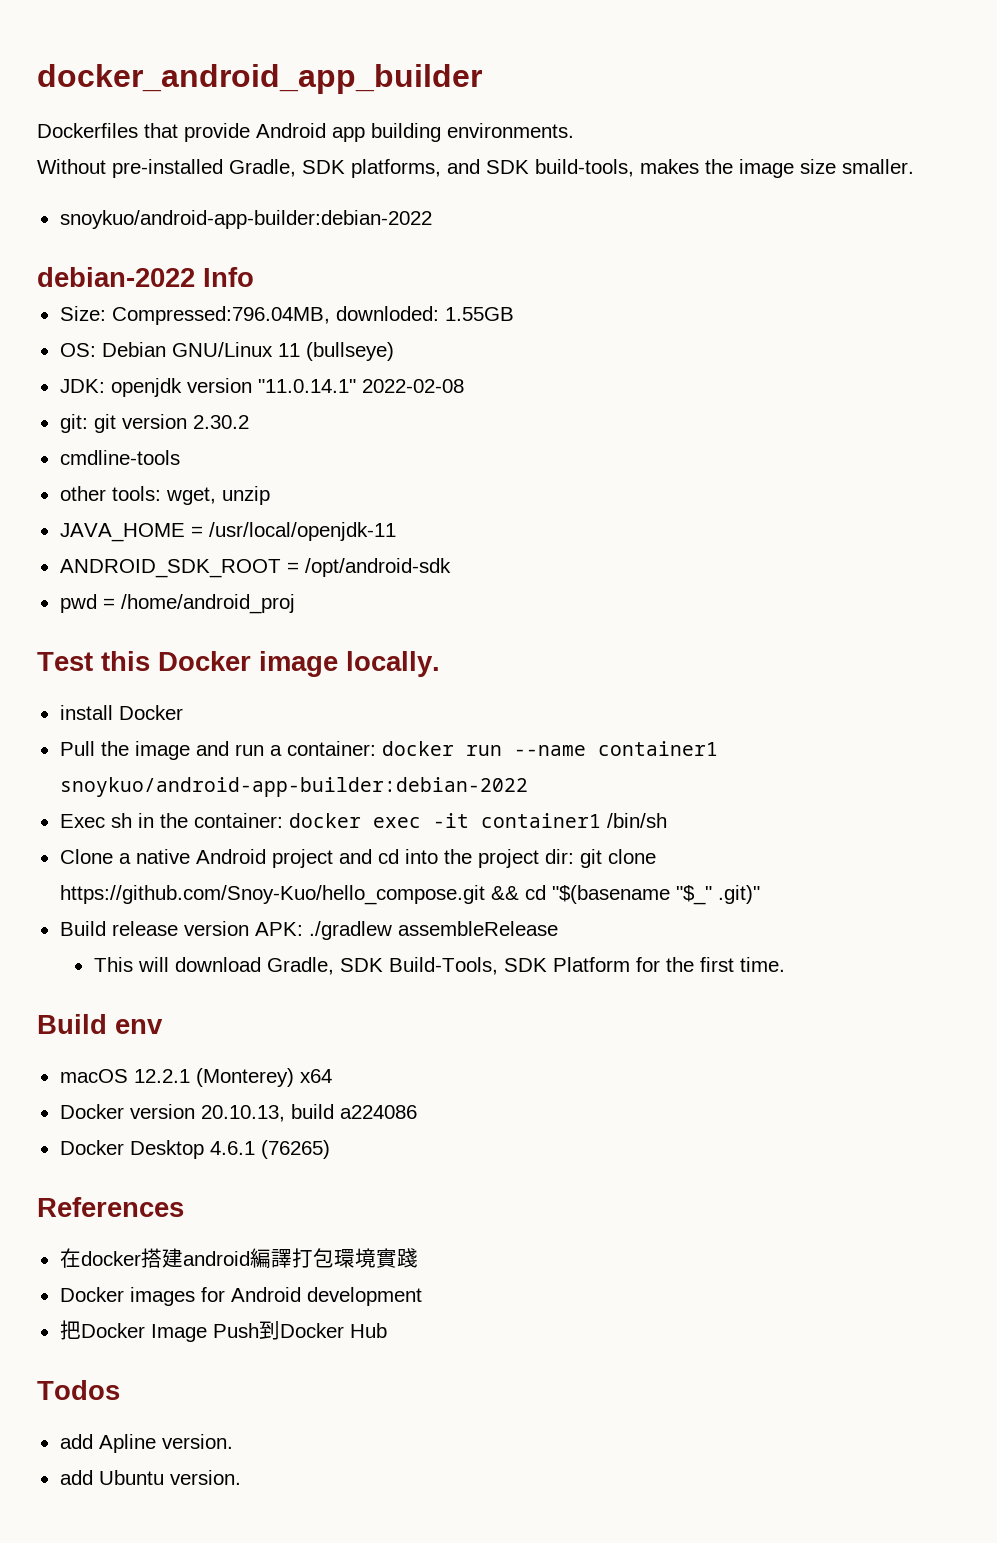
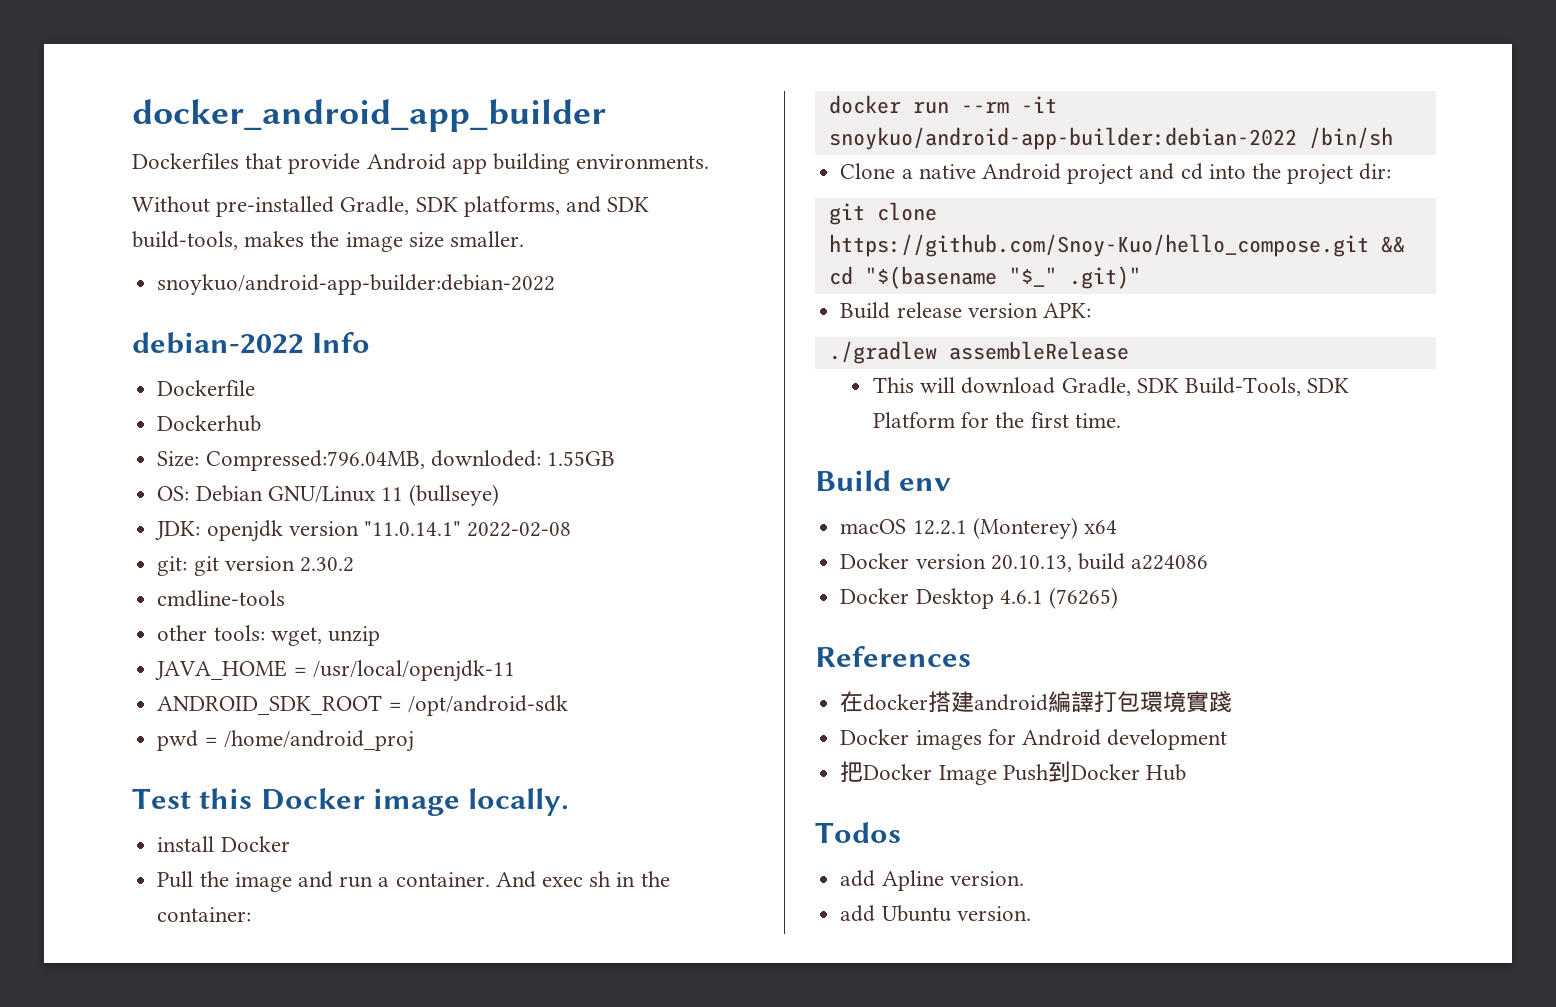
(254, 277) none -> [157,380,256,396] [157,415,262,432] // Dockerfile // Dockerhub
[286,741,718,756] [59,777,528,797] [59,814,105,828] container: docker run --name container1 snoykuo/android-app-builder:debian-2022 // Exec -> [395,871,583,888] container. And exec
[288,813,601,828] docker exec -it container1 -> [828,95,1057,114] [828,127,1297,150] // docker run --rm -it snoykuo/android-app-builder:debian-2022
(574, 856) none -> (1392, 171) //
(303, 929) none -> (1091, 310) //

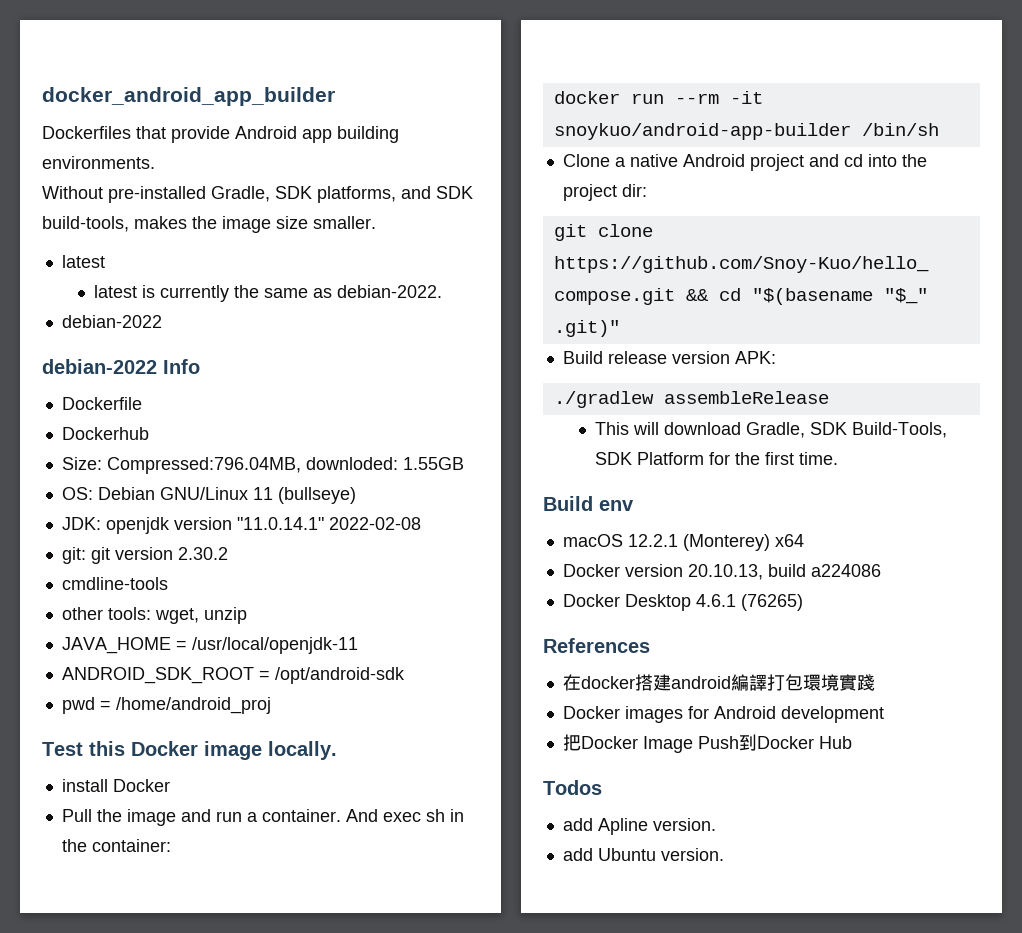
[157,274,556,295] snoykuo/android-app-builder:debian-2022 -> [61,255,105,268] [94,285,443,302] [61,315,162,328] latest // latest is currently the same as debian-2022. // debian-2022
[828,127,1297,150] snoykuo/android-app-builder:debian-2022 -> [553,123,851,140] snoykuo/android-app-builder

